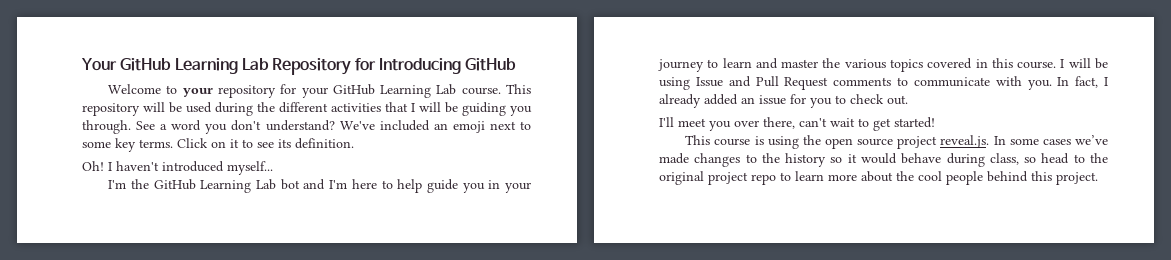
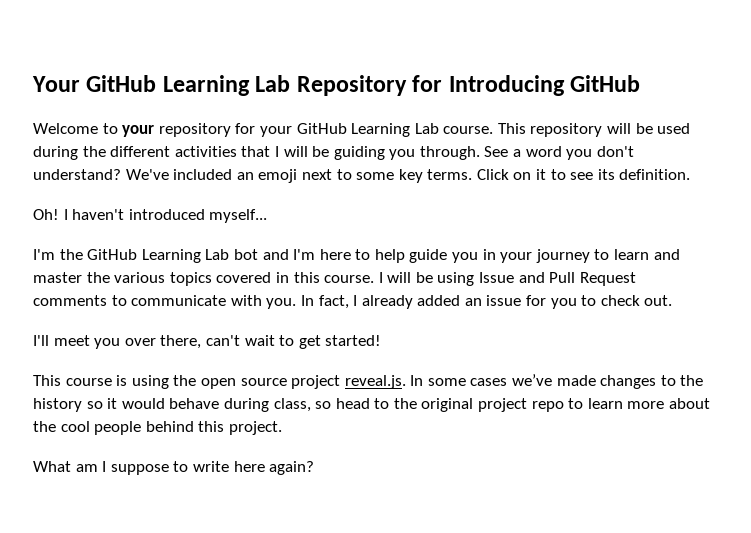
(1098, 178) none -> [33,461,315,475] // What am I suppose to write here again?

